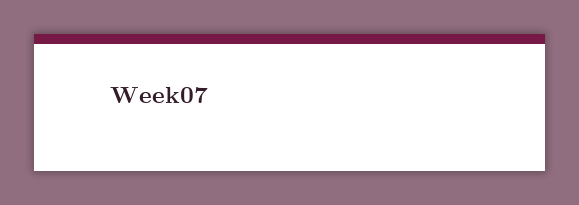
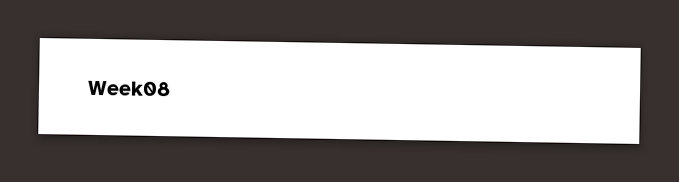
[110,87,208,103] Week07 -> [87,80,171,97] Week08

